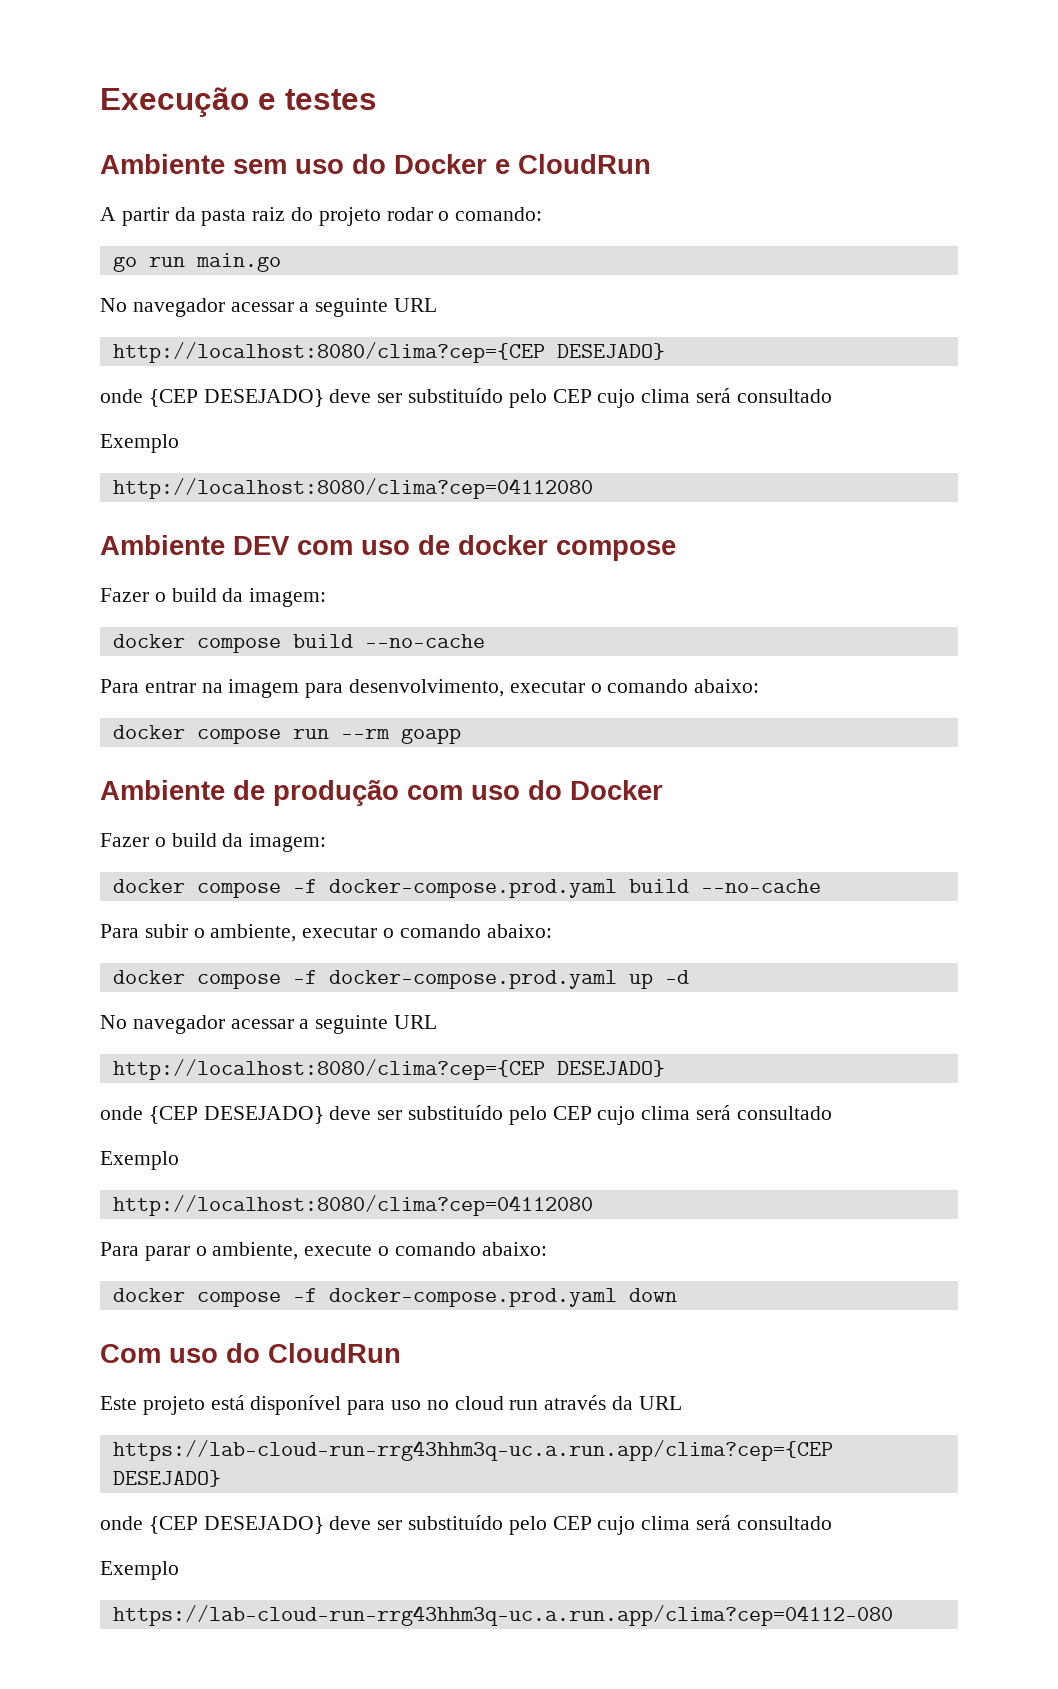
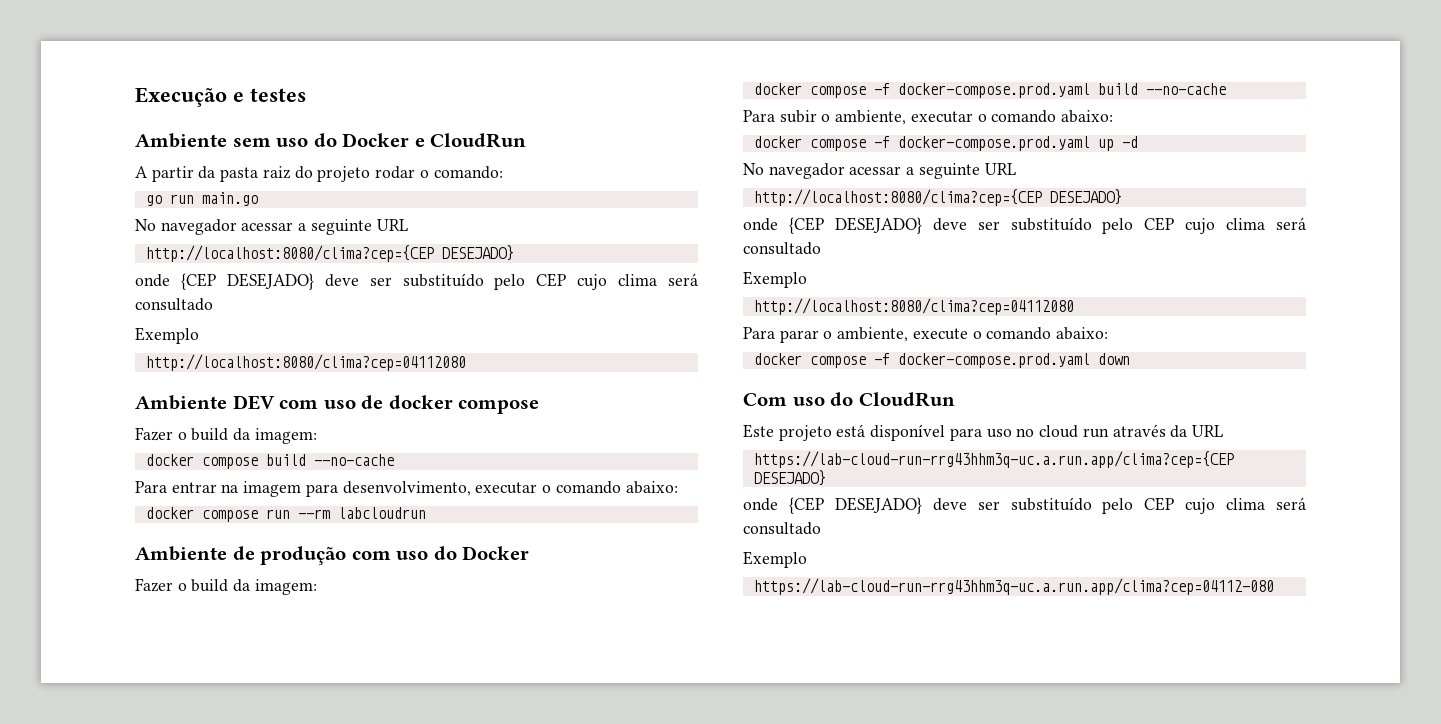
[400,728,461,744] goapp -> [337,507,426,519] labcloudrun

